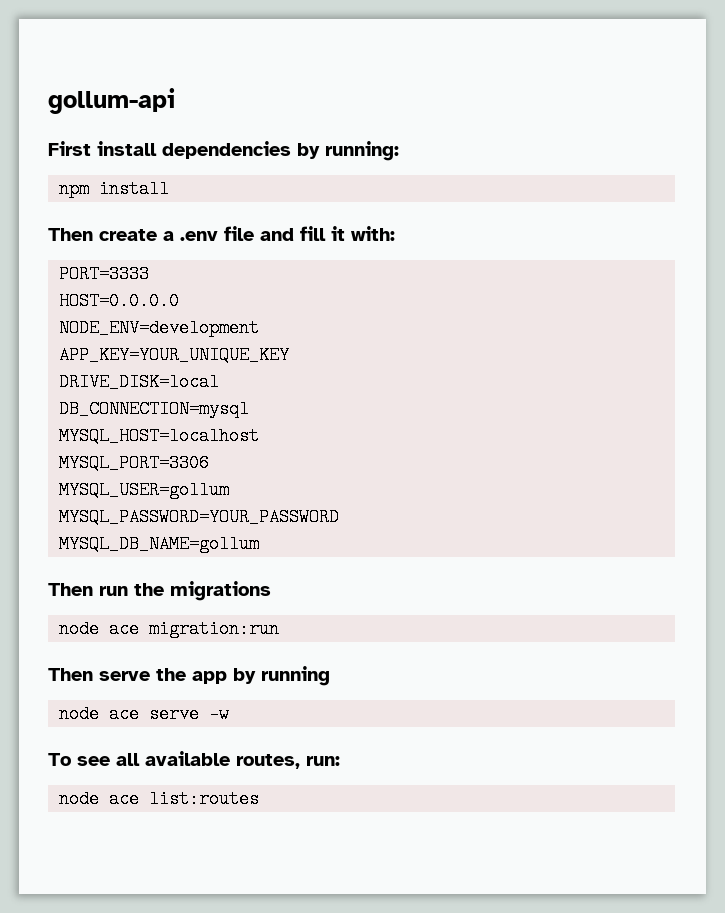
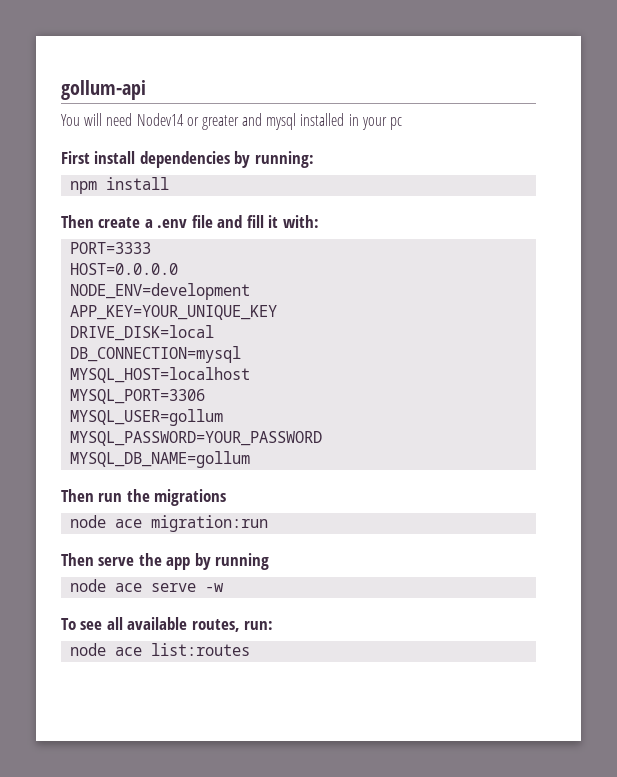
(175, 101) none -> [61,113,403,130] // You will need Nodev14 or greater and mysql installed in your pc

